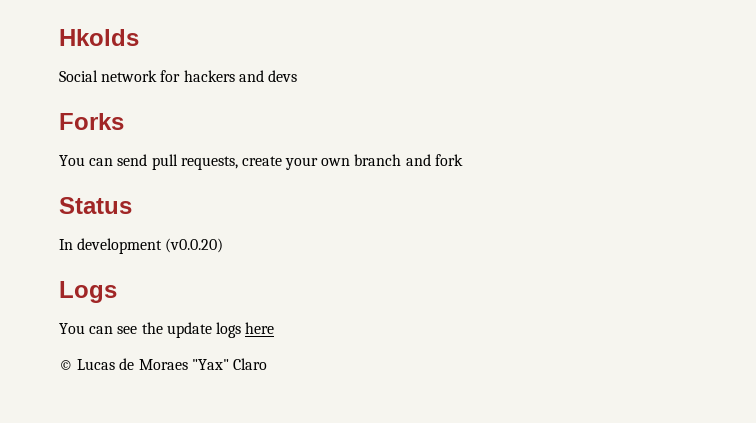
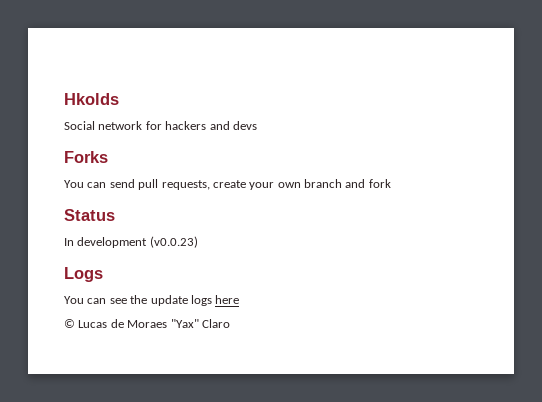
[165,238,224,253] (v0.0.20) -> [149,236,198,248] (v0.0.23)

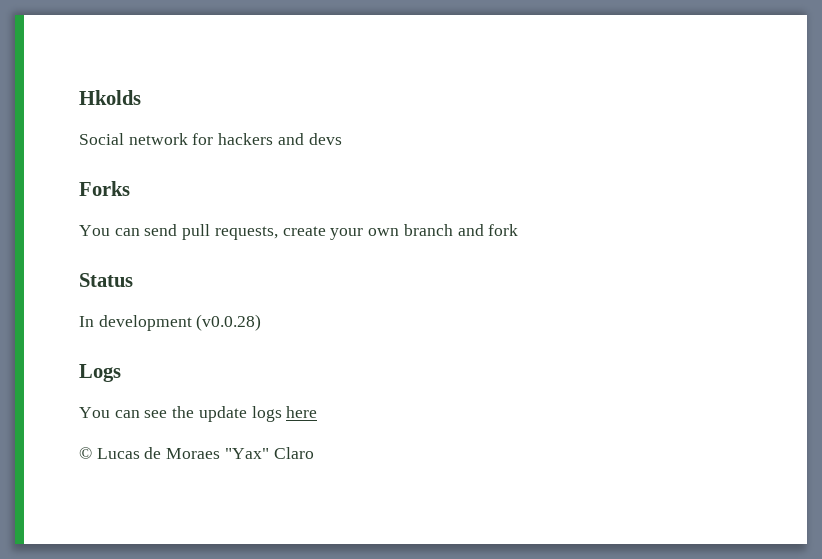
[149,236,198,248] (v0.0.23) -> [196,314,262,331] (v0.0.28)

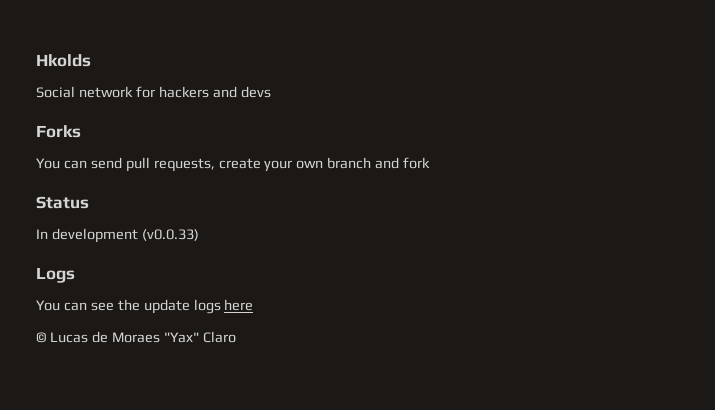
[196,314,262,331] (v0.0.28) -> [141,229,199,241] (v0.0.33)

